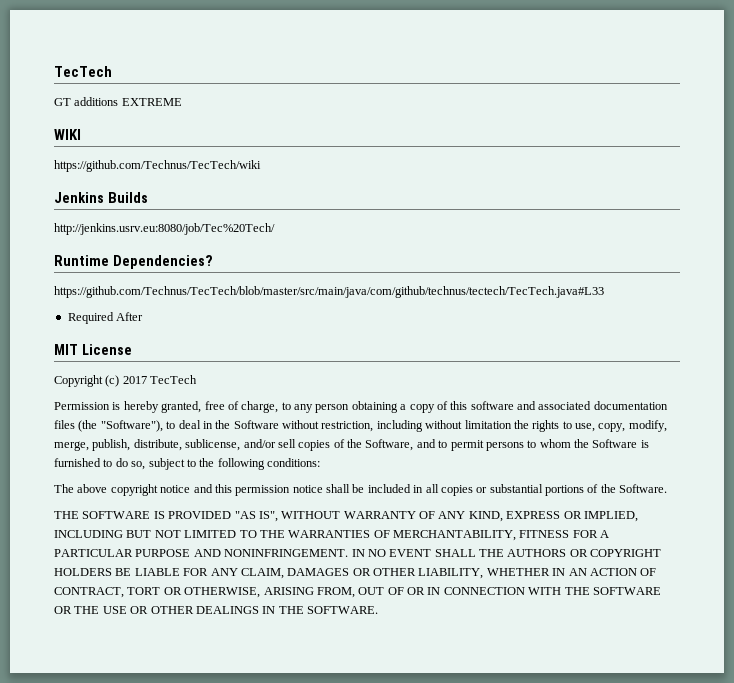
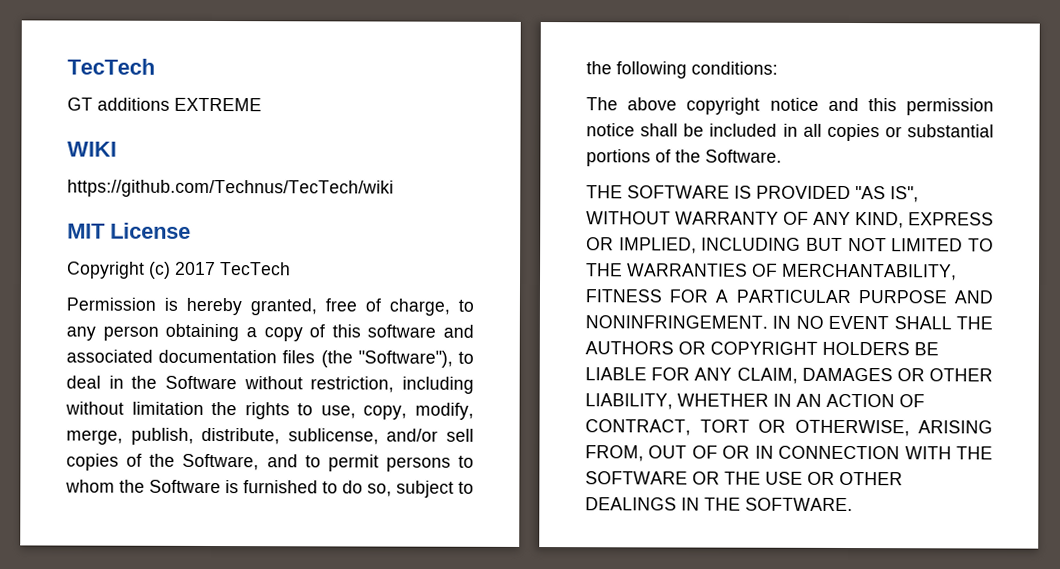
[54,192,148,203] [54,223,275,235] [54,255,213,269] [54,286,604,298] [67,312,144,324] // Jenkins Builds // http://jenkins.usrv.eu:8080/job/Tec%20Tech/ // Runtime Dependencies? // https://github.com/Technus/TecTech/blob/master/src/main/java/com/github/technus/tectech/TecTech.java#L33 // Required After -> (394, 188) none

